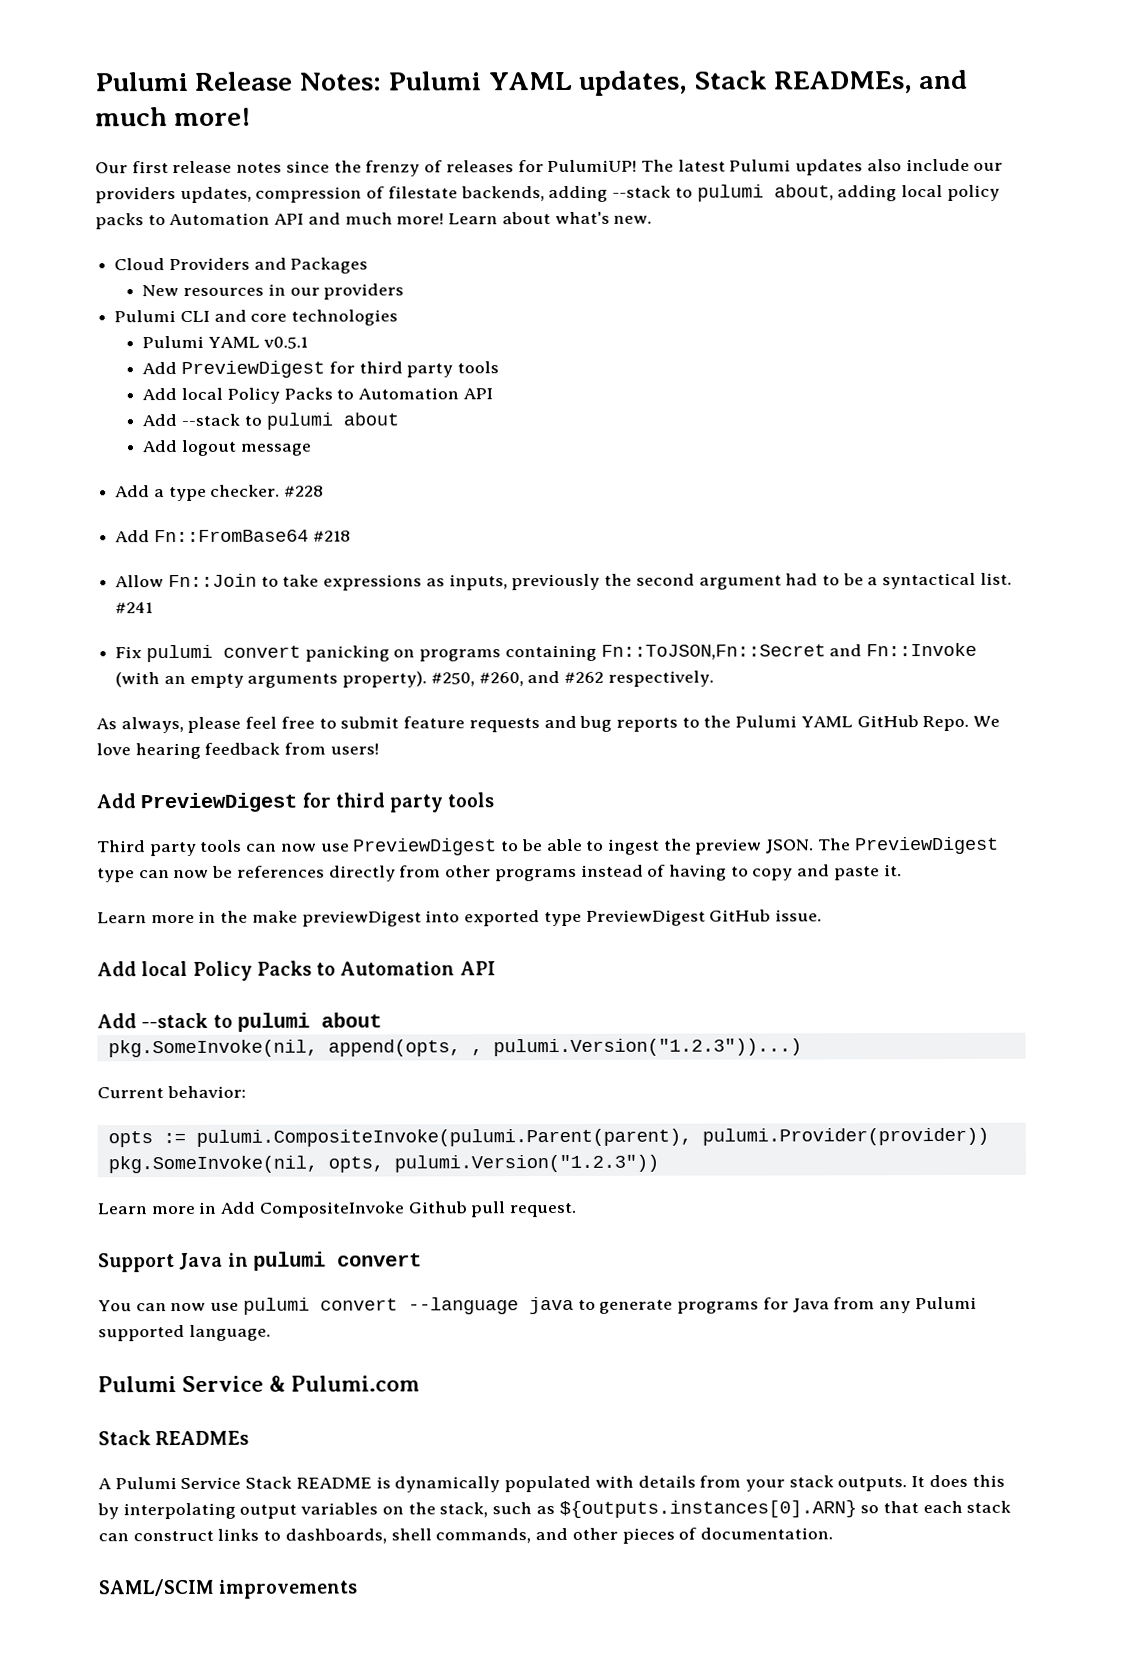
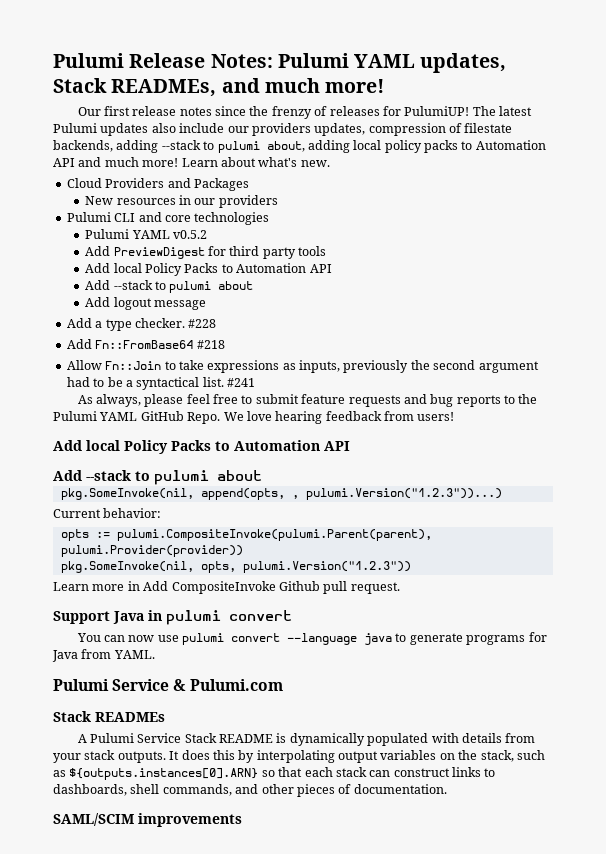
[262,336,308,349] v0.5.1 -> [173,230,208,239] v0.5.2
[115,642,978,663] [115,670,714,688] // Fix pulumi convert panicking on programs containing Fn::ToJSON,Fn::Secret and Fn::Invoke (with an empty arguments property). #250, #260, and #262 respectively. -> (255, 382) none
[96,792,495,813] [97,836,999,857] [97,864,902,883] [97,909,822,927] // Add PreviewDigest for third party tools // Third party tools can now use PreviewDigest to be able to ingest the preview JSON. The PreviewDigest type can now be references directly from other programs instead of having to copy and paste it. // Learn more in the make previewDigest into exported type PreviewDigest GitHub issue. -> (455, 416) none
[878,1296,977,1314] [98,1324,271,1342] any Pulumi supported language. -> [113,650,155,659] YAML.

